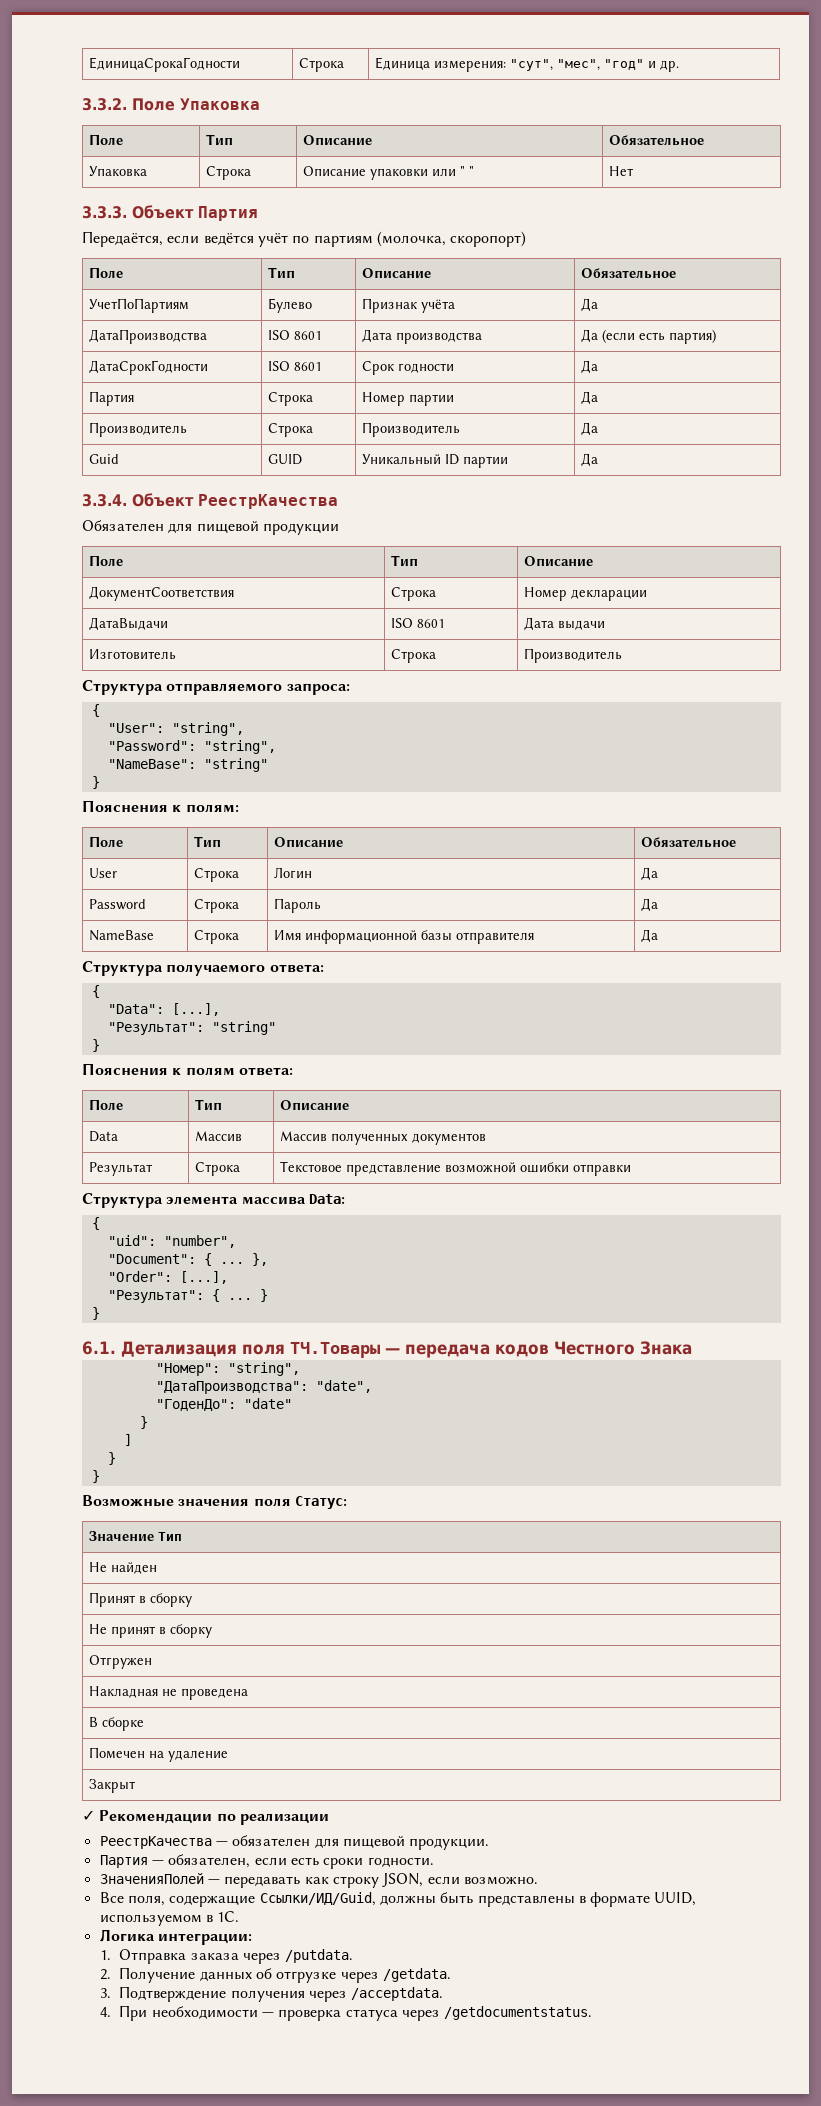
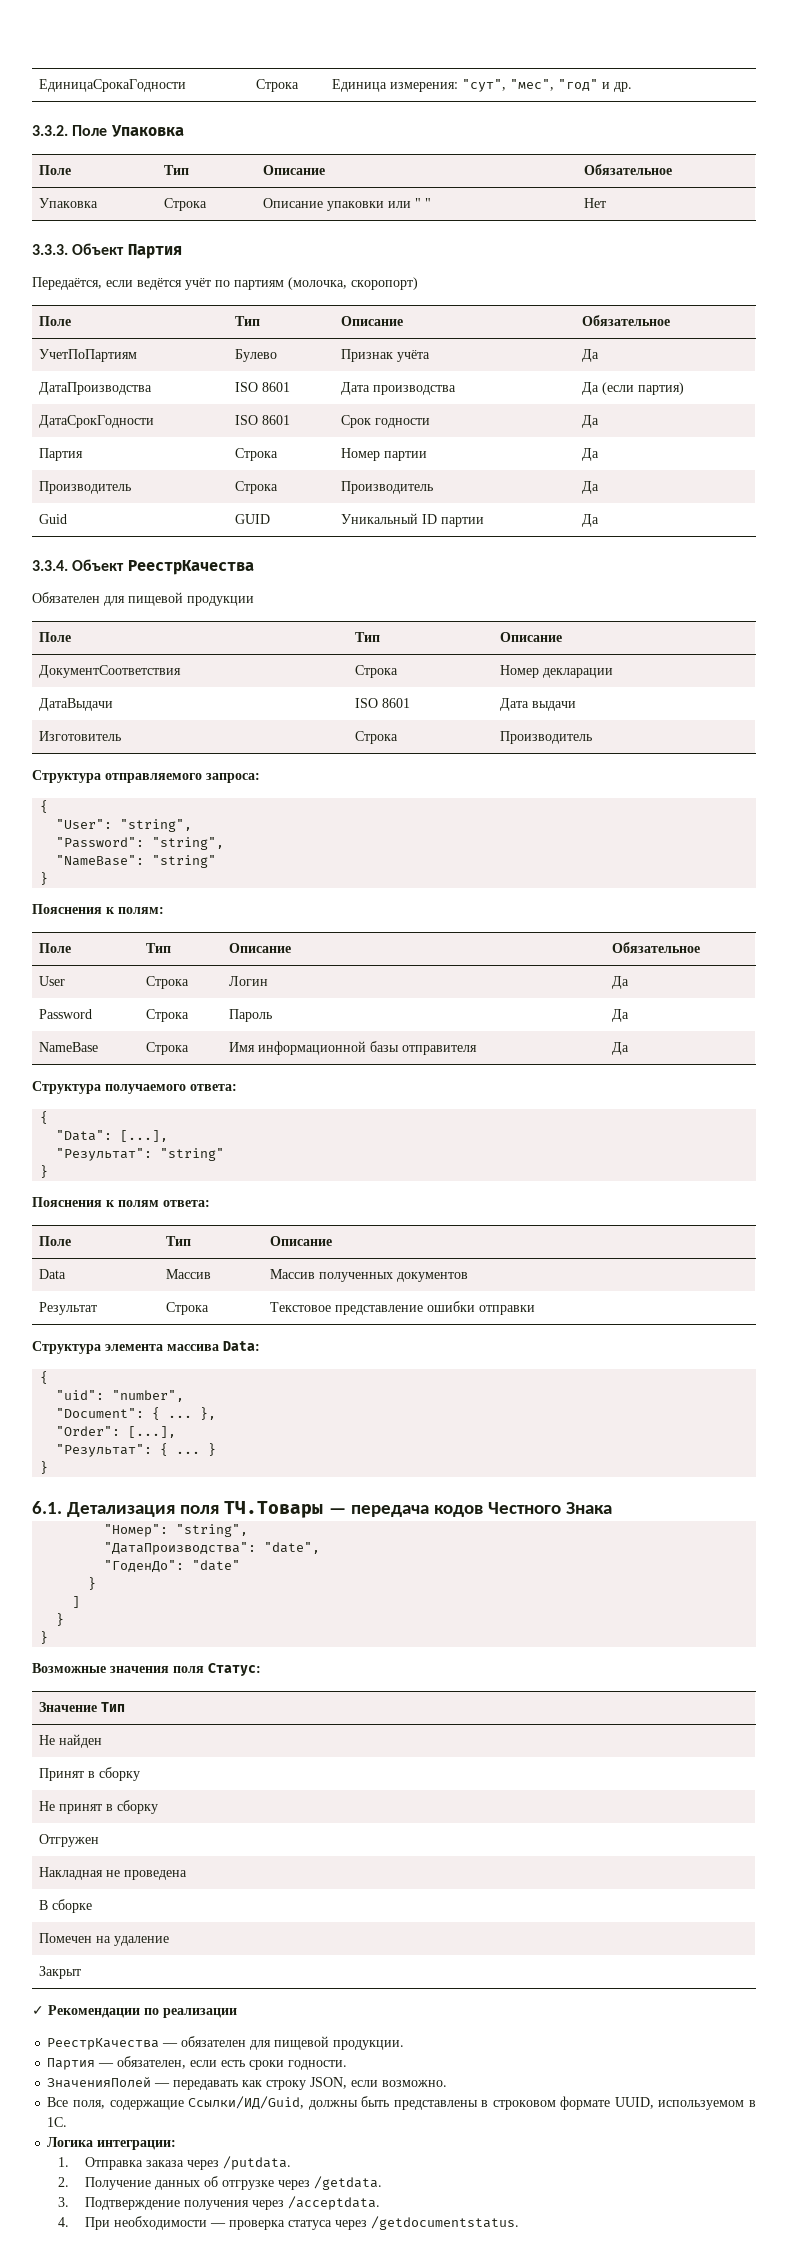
[639,332,666,341] есть -> (635, 388) none
[445,1162,517,1173] возможной -> (424, 1310) none
(586, 1899) none -> [492,2100,556,2110] строковом

